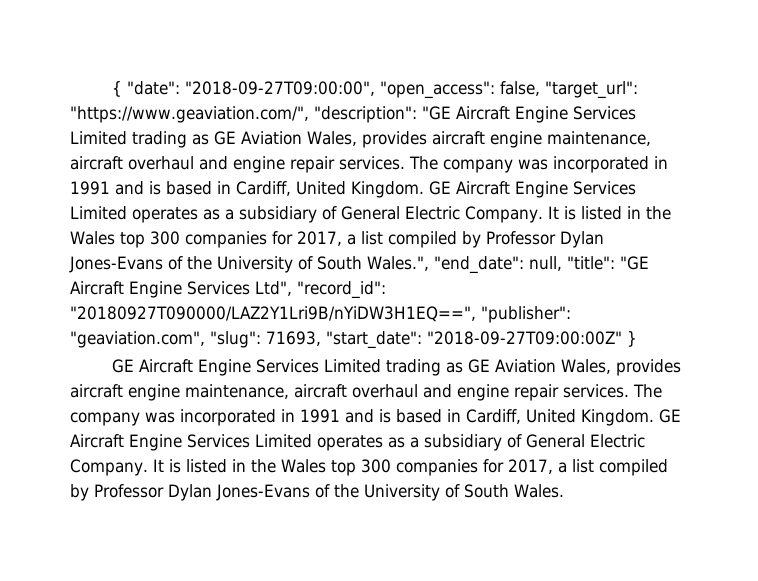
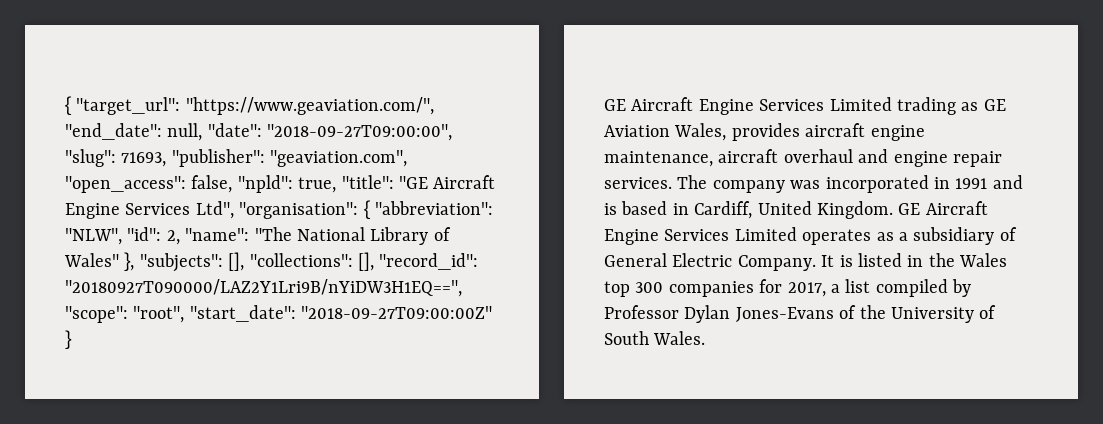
[112,81,639,99] [70,106,636,123] [70,131,651,148] [70,156,668,173] [70,181,636,198] [70,206,671,223] [70,231,604,248] [69,256,562,274] { "date": "2018-09-27T09:00:00", "open_access": false, "target_url": "https://www.geaviation.com/", "description": "GE Aircraft Engine Services Limited trading as GE Aviation Wales, provides aircraft engine maintenance, aircraft overhaul and engine repair services. The company was incorporated in 1991 and is based in Cardiff, United Kingdom. GE Aircraft Engine Services Limited operates as a subsidiary of General Electric Company. It is listed in the Wales top 300 companies for 2017, a list compiled by Professor Dylan Jones-Evans of the University of South Wales.", "end_date": null, -> [65,96,434,115] [65,123,453,141] [65,149,408,167] [65,175,337,193] { "target_url": "https://www.geaviation.com/", "end_date": null, "date": "2018-09-27T09:00:00", "slug": 71693, "publisher": "geaviation.com", "open_access": false, "npld": true,
[297,281,386,299] [70,306,571,323] [70,331,321,348] "record_id": "20180927T090000/LAZ2Y1Lri9B/nYiDW3H1EQ==", "publisher": "geaviation.com", "slug": 71693, -> [239,200,493,219] [65,227,451,245] [64,252,479,272] [65,279,462,297] [65,306,185,323] "organisation": { "abbreviation": "NLW", "id": 2, "name": "The National Library of Wales" }, "subjects": [], "collections": [], "record_id": "20180927T090000/LAZ2Y1Lri9B/nYiDW3H1EQ==", "scope": "root",

